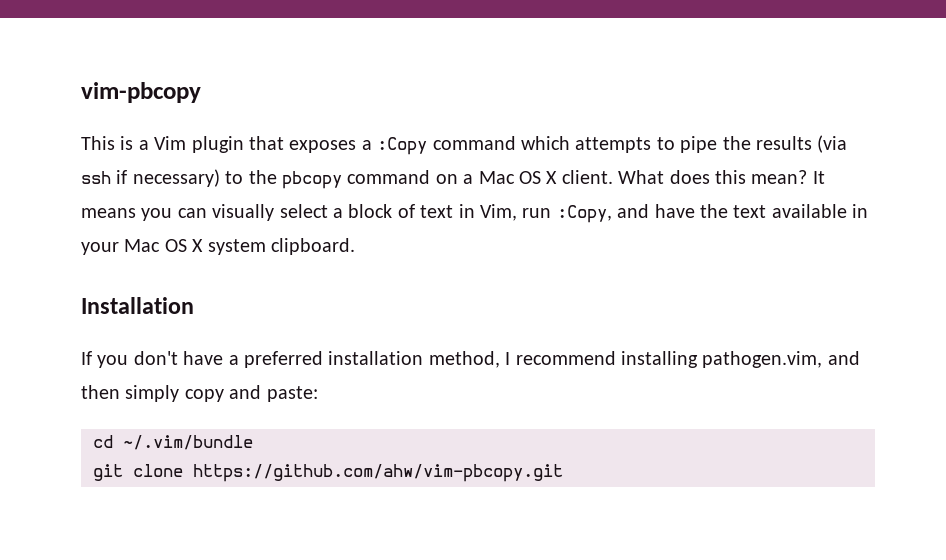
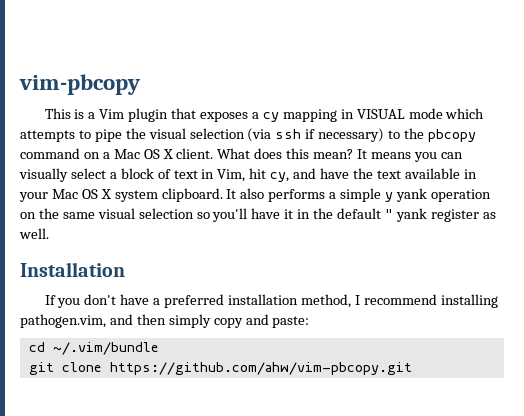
[377,136,516,155] :Copy command -> [262,108,443,122] cy mapping in VISUAL mode
[755,136,812,150] results -> [148,128,245,139] visual selection
[522,205,612,223] run :Copy, -> [249,168,290,182] hit cy,
(355, 246) none -> [226,188,491,202] [20,208,496,222] [19,228,49,239] It also performs a simple y yank operation on the same visual selection so you'll have it in the default " yank register as well.

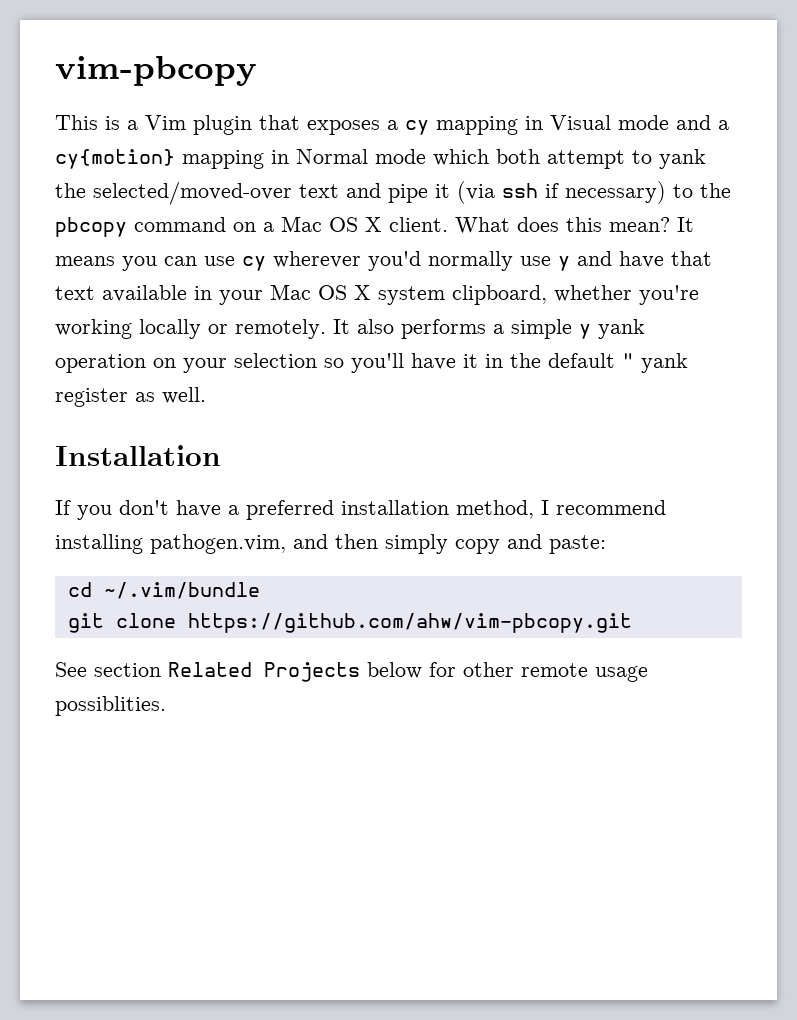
[356,108,485,119] [20,128,245,142] VISUAL mode which attempts to pipe the visual selection -> [550,115,729,130] [55,149,706,169] [55,181,450,205] Visual mode and a cy{motion} mapping in Normal mode which both attempt to yank the selected/moved-over text and pipe it
[19,168,290,182] visually select a block of text in Vim, hit cy, -> [204,251,570,271] use cy wherever you'd normally use y
[352,168,373,179] the -> [671,251,712,266] that
[161,188,223,202] clipboard. -> [452,285,699,305] [55,319,326,339] clipboard, whether you're working locally or remotely.
[38,208,135,219] the same visual -> [183,358,227,373] your
(412, 368) none -> [55,662,648,682] [55,696,166,716] // See section Related Projects below for other remote usage possiblities.

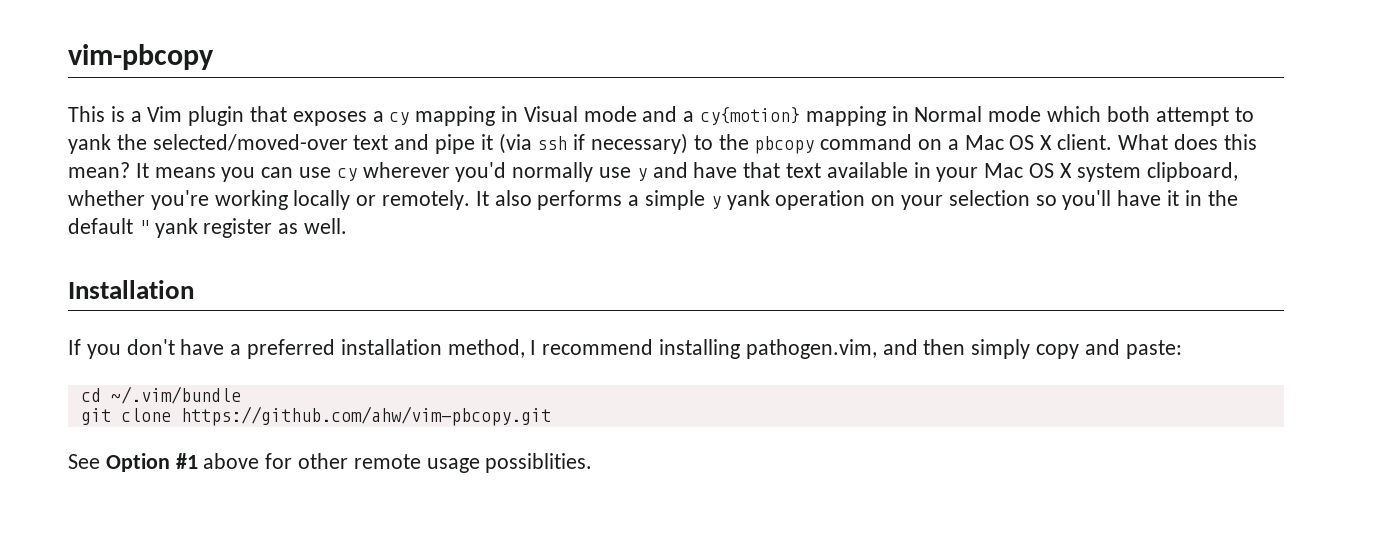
[94,662,422,682] section Related Projects below -> [105,453,260,472] Option #1 above

